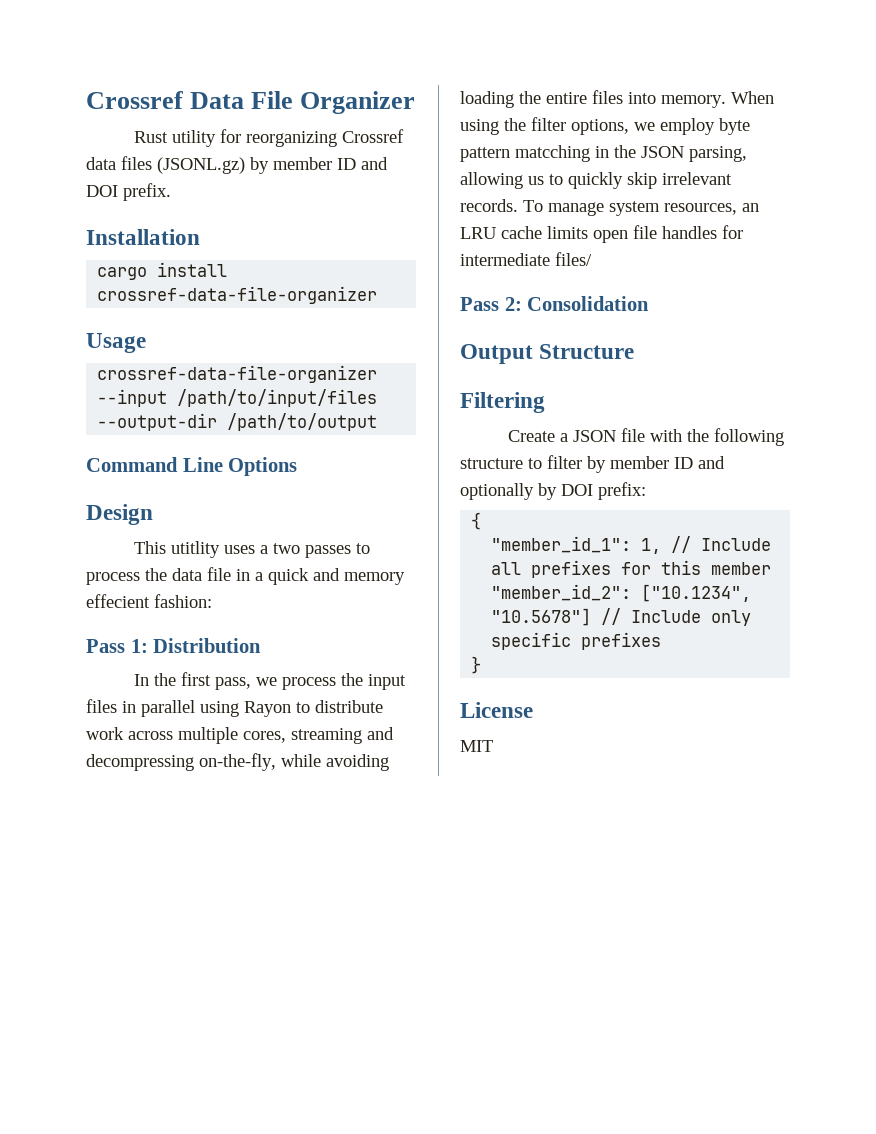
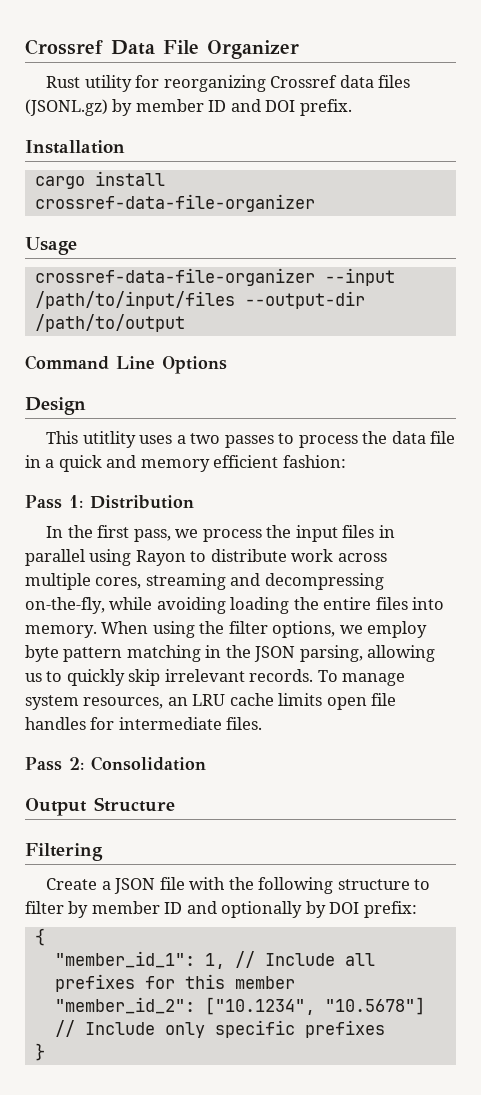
[86,594,150,608] effecient -> [213,455,279,468] efficient
[515,145,590,162] matcching -> [126,645,201,662] matching
[555,252,592,266] files/ -> [226,717,263,730] files.
[460,702,533,718] [460,740,493,752] // License // MIT -> (45, 1052) none

